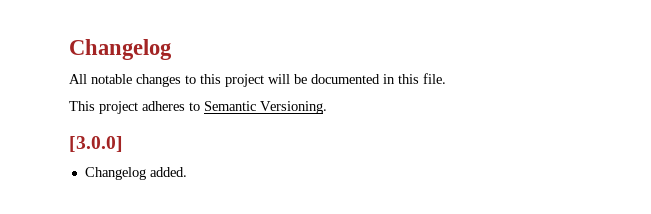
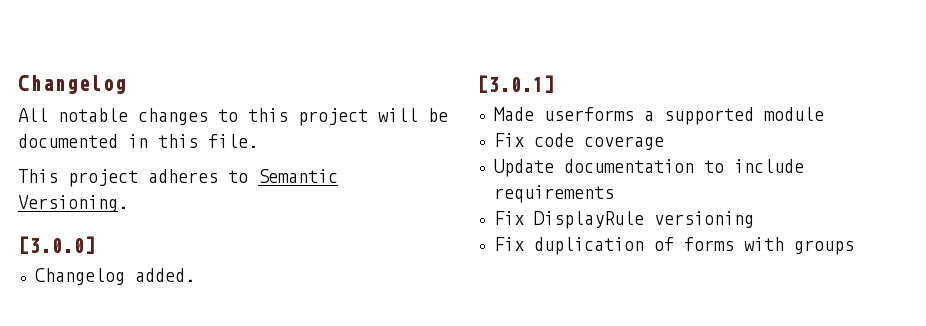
(187, 172) none -> [477,75,554,93] [493,107,824,125] [493,133,664,150] [493,159,804,177] [493,185,614,203] [493,211,754,229] [493,237,854,255] // [3.0.1] // Made userforms a supported module // Fix code coverage // Update documentation to include requirements // Fix DisplayRule versioning // Fix duplication of forms with groups

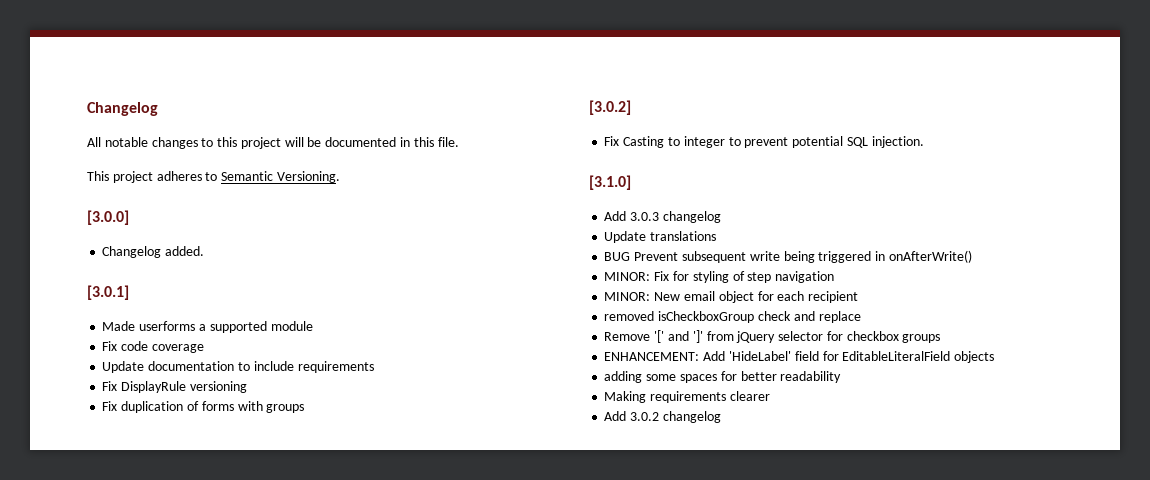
(854, 247) none -> [589,100,631,115] [604,136,924,148] [589,175,631,190] [604,211,721,223] [604,231,717,243] [604,250,972,263] [604,271,835,283] [604,291,859,303] [604,311,861,323] [604,330,941,343] [604,351,995,363] [604,371,842,383] [604,391,770,403] [604,411,721,423] // [3.0.2] // Fix Casting to integer to prevent potential SQL injection. // [3.1.0] // Add 3.0.3 changelog // Update translations // BUG Prevent subsequent write being triggered in onAfterWrite() // MINOR: Fix for styling of step navigation // MINOR: New email object for each recipient // removed isCheckboxGroup check and replace // Remove '[' and ']' from jQuery selector for checkbox groups // ENHANCEMENT: Add 'HideLabel' field for EditableLiteralField objects // adding some spaces for better readability // Making requirements clearer // Add 3.0.2 changelog

